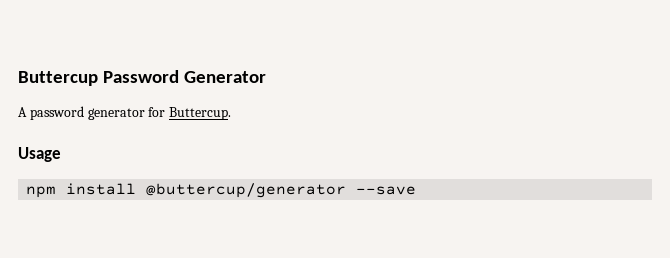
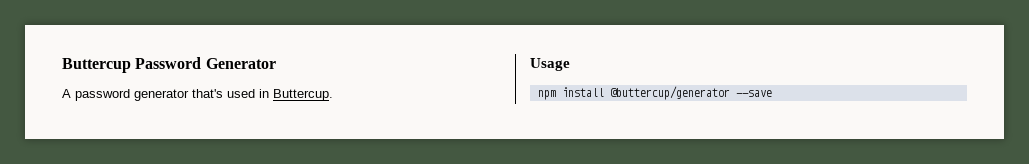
[148,107,166,117] for -> [192,89,269,98] that's used in

